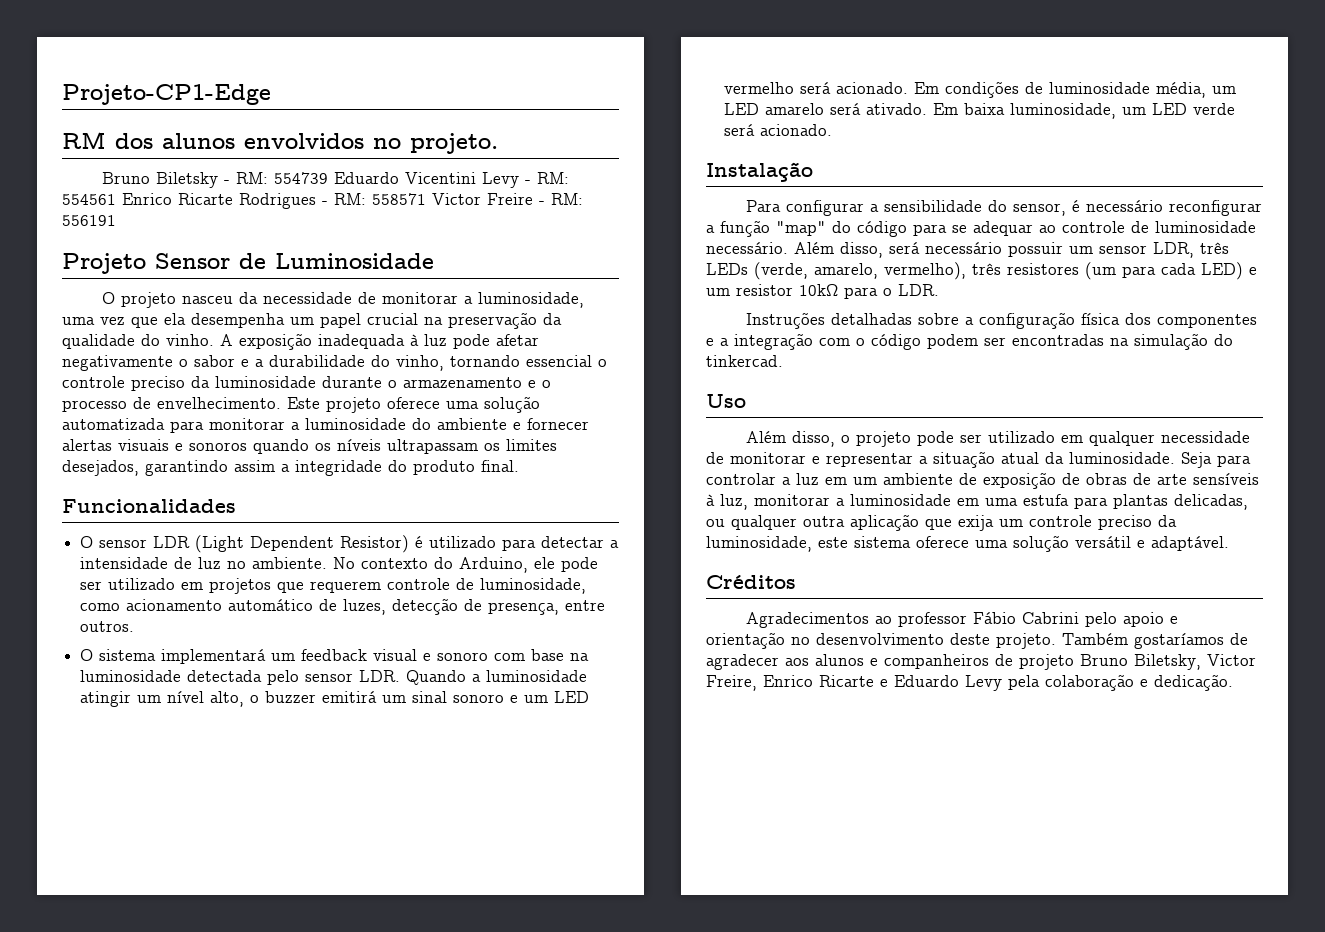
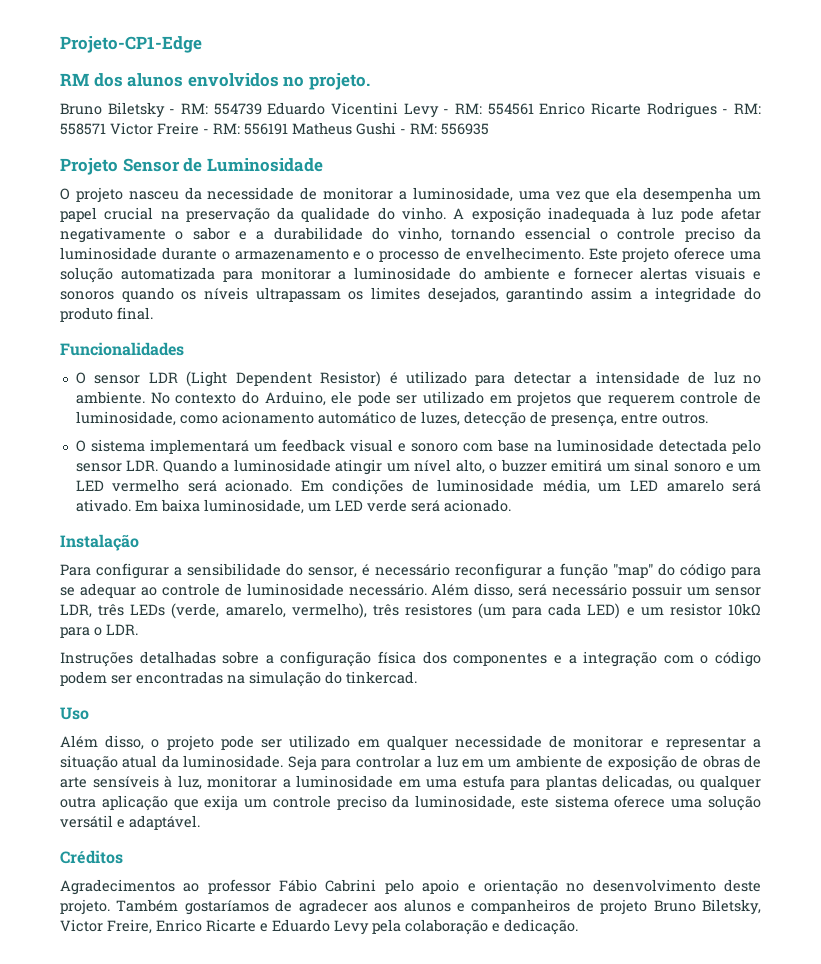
(116, 220) none -> [292,122,489,135] Matheus Gushi - RM: 556935

